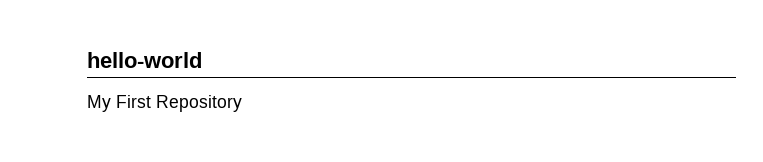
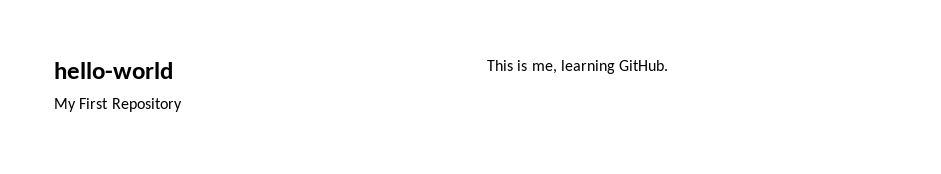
(242, 103) none -> [487,60,669,74] // This is me, learning GitHub.

